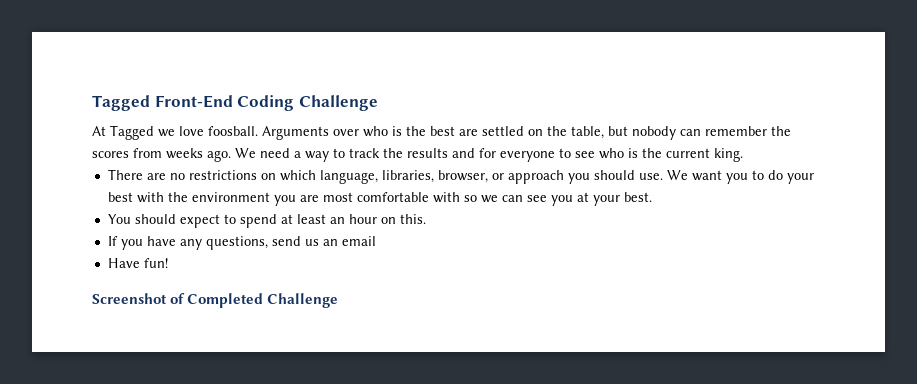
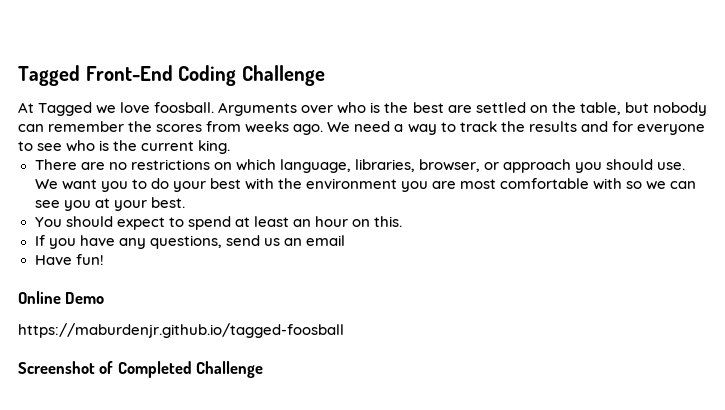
(168, 263) none -> [18,291,105,304] [18,323,344,338] // Online Demo // https://maburdenjr.github.io/tagged-foosball

